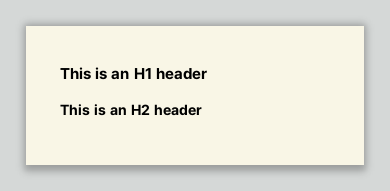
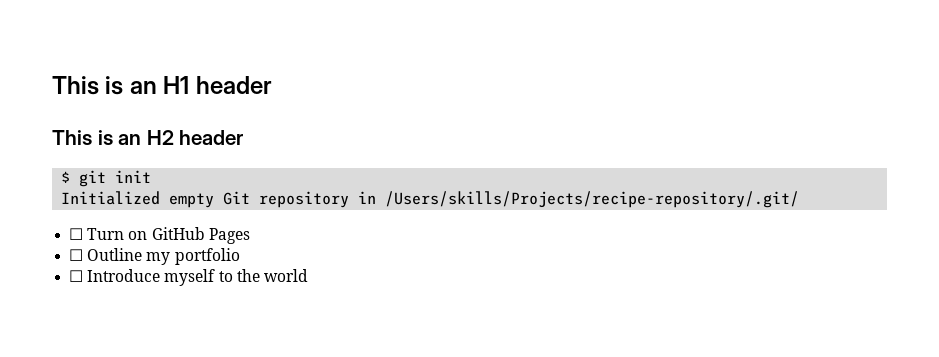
(202, 110) none -> [61,170,152,187] [61,191,800,208] [69,227,250,244] [69,248,240,265] [69,269,308,286] // $ git init // Initialized empty Git repository in /Users/skills/Projects/recipe-repository/.git/ // ☐ Turn on GitHub Pages // ☐ Outline my portfolio // ☐ Introduce myself to the world

